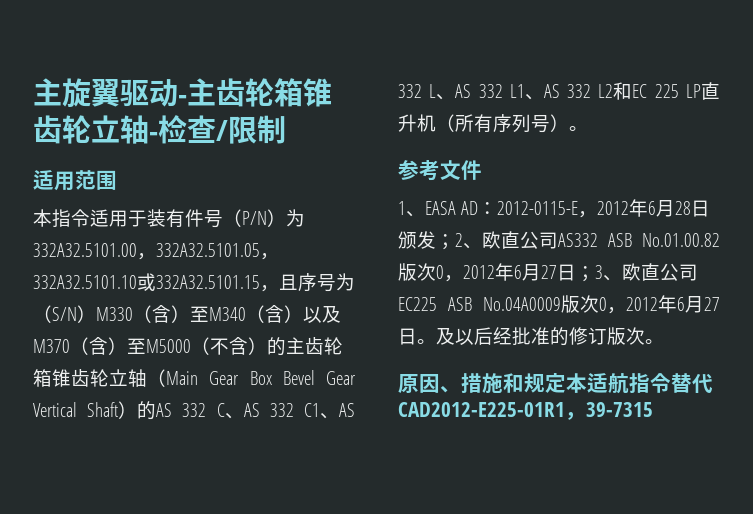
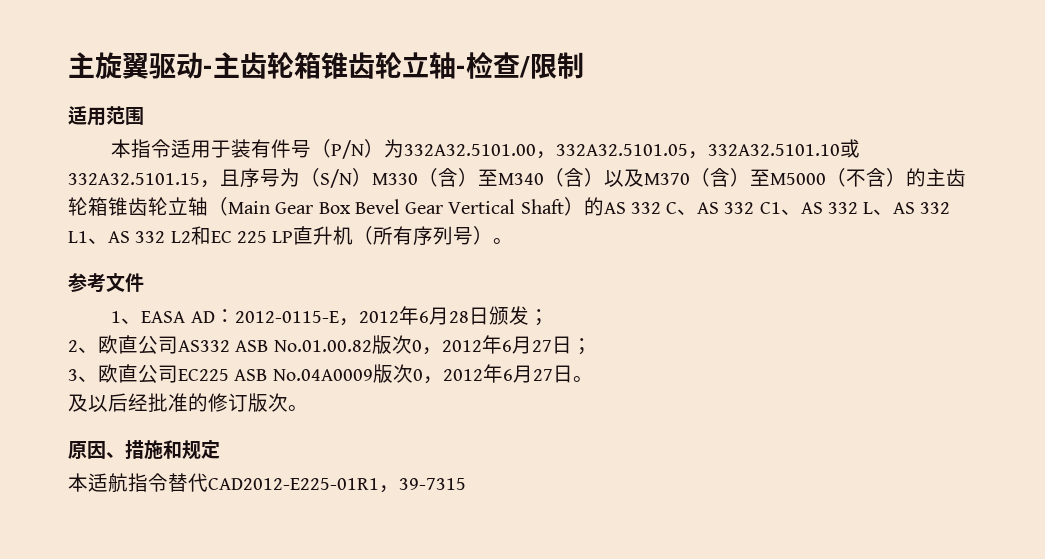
(455, 242) none -> (549, 317) //
(595, 274) none -> (592, 346) //
(436, 341) none -> (593, 379) //
(566, 383) none -> (220, 449) //

